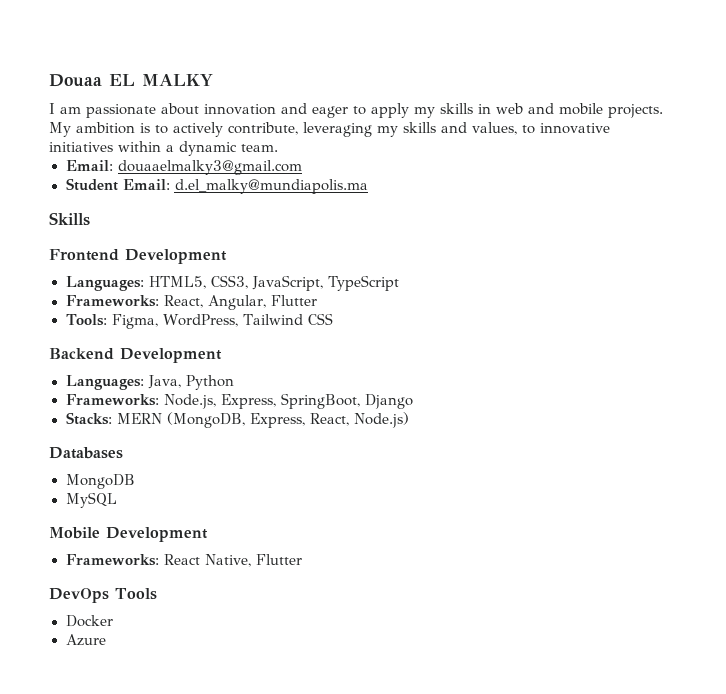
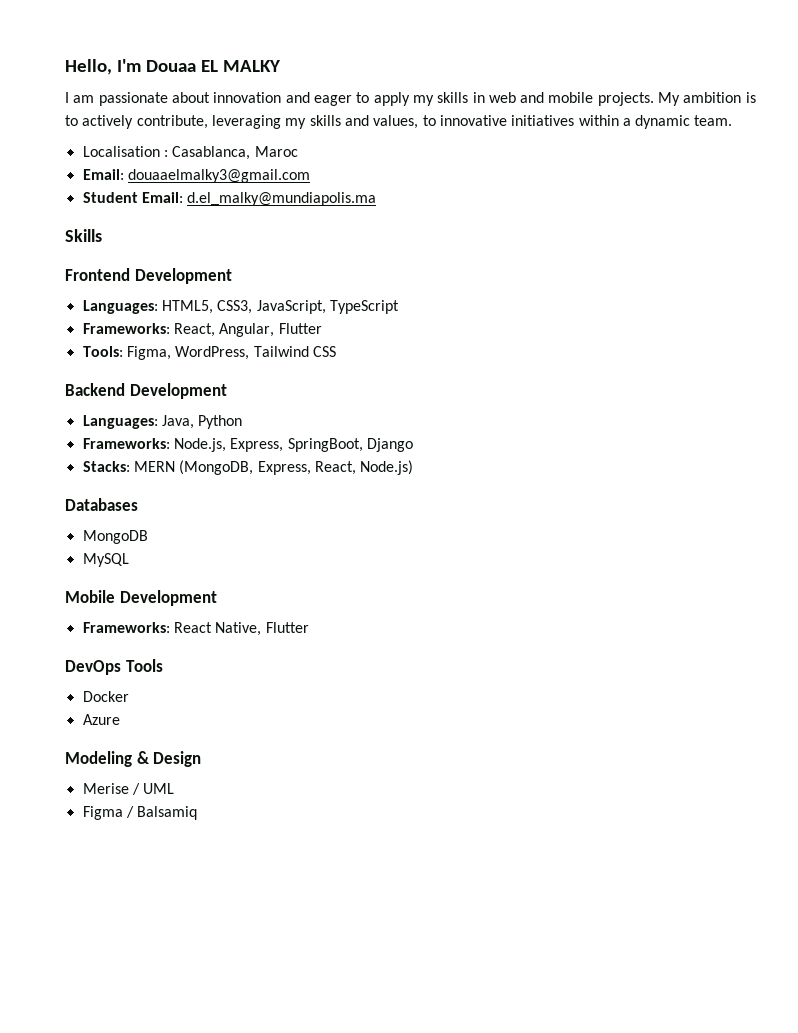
(49, 80) none -> [65,59,141,75] Hello, I'm
(278, 148) none -> [82,146,298,160] // Localisation : Casablanca, Maroc
(106, 640) none -> [65,751,202,767] [82,783,175,795] [82,806,198,820] // Modeling & Design // Merise / UML // Figma / Balsamiq

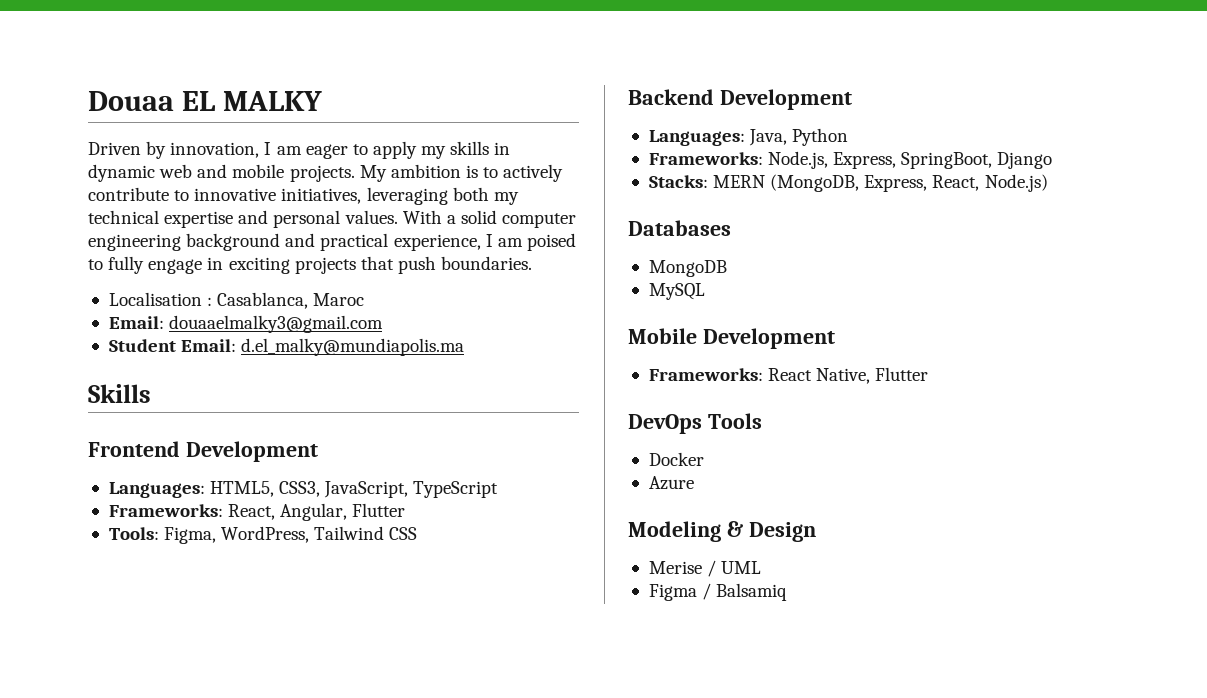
[65,59,141,75] Hello, I'm -> (88, 101) none
[65,92,310,106] I am passionate about innovation and -> [88,141,302,159] Driven by innovation, I am
(485, 97) none -> [88,164,155,182] dynamic
[136,115,733,129] contribute, leveraging my skills and values, to innovative initiatives within a dynamic team. -> [88,187,519,205] [88,210,577,228] [88,233,576,251] [88,256,533,274] contribute to innovative initiatives, leveraging both my technical expertise and personal values. With a solid computer engineering background and practical experience, I am poised to fully engage in exciting projects that push boundaries.

